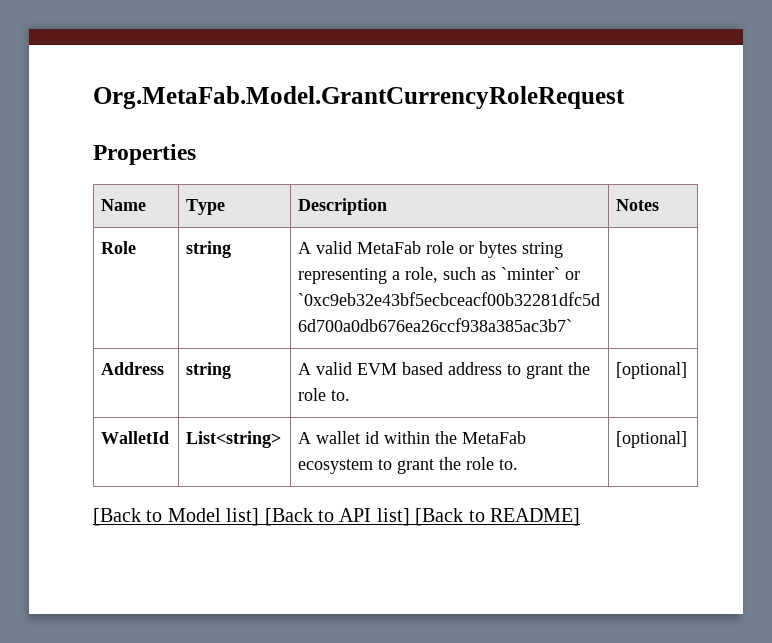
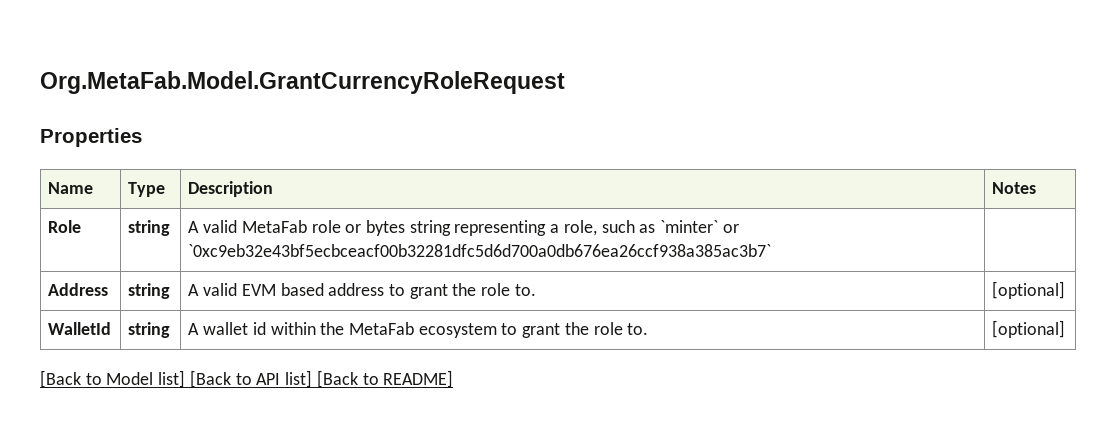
[186,431,282,448] List<string> -> [128,322,171,338] string

